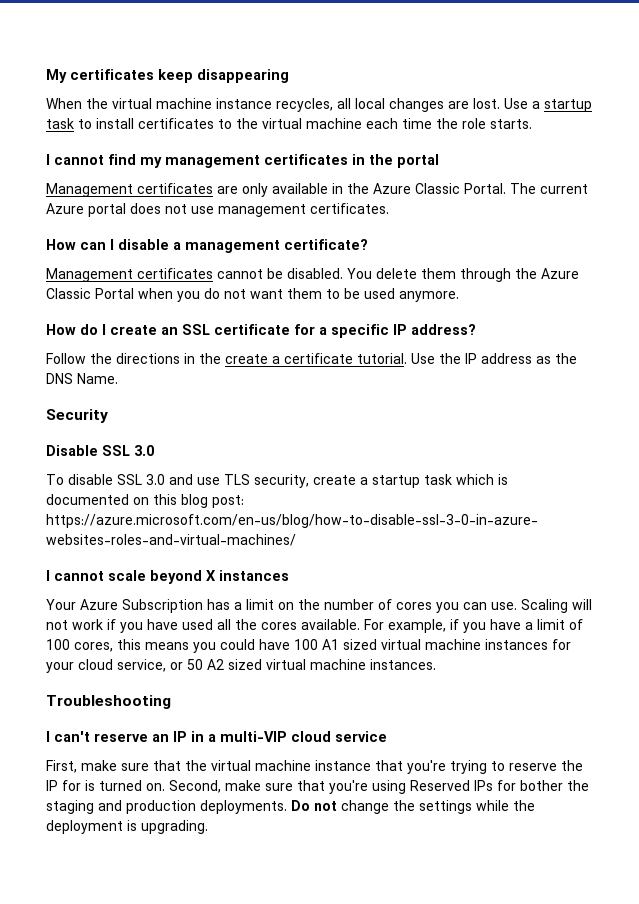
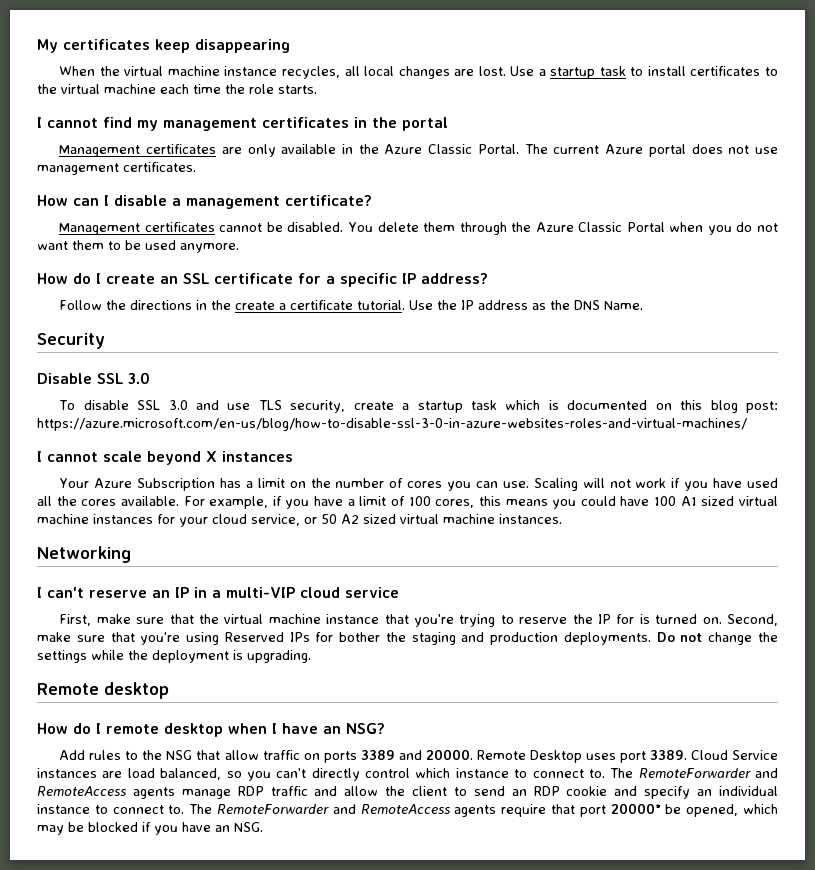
[46,695,171,709] Troubleshooting -> [37,546,131,563] Networking
(208, 827) none -> [37,682,169,699] [37,723,385,737] [59,749,778,763] [37,768,778,781] [37,786,778,799] [37,803,778,817] [37,822,263,835] // Remote desktop // How do I remote desktop when I have an NSG? // Add rules to the NSG that allow traffic on ports 3389 and 20000. Remote Desktop uses port 3389. Cloud Service instances are load balanced, so you can't directly control which instance to connect to. The RemoteForwarder and RemoteAccess agents manage RDP traffic and allow the client to send an RDP cookie and specify an individual instance to connect to. The RemoteForwarder and RemoteAccess agents require that port 20000* be opened, which may be blocked if you have an NSG.

